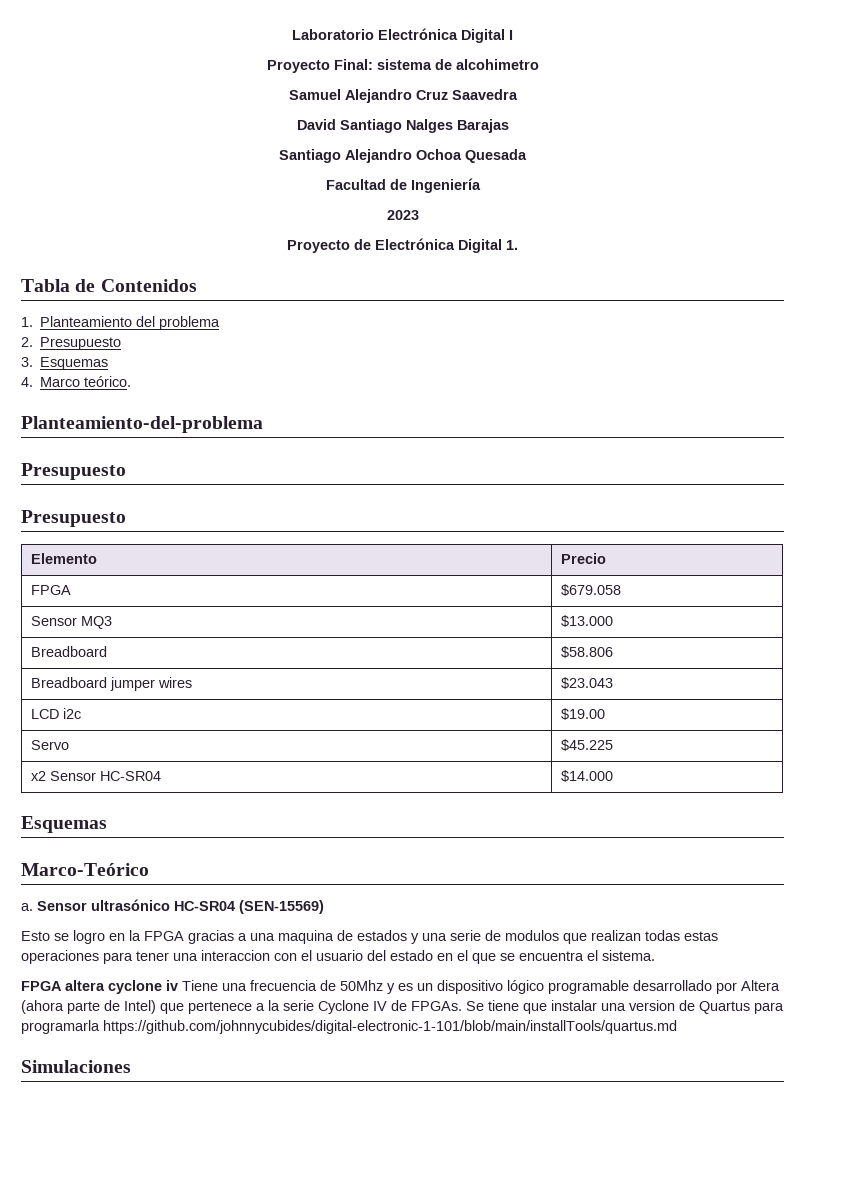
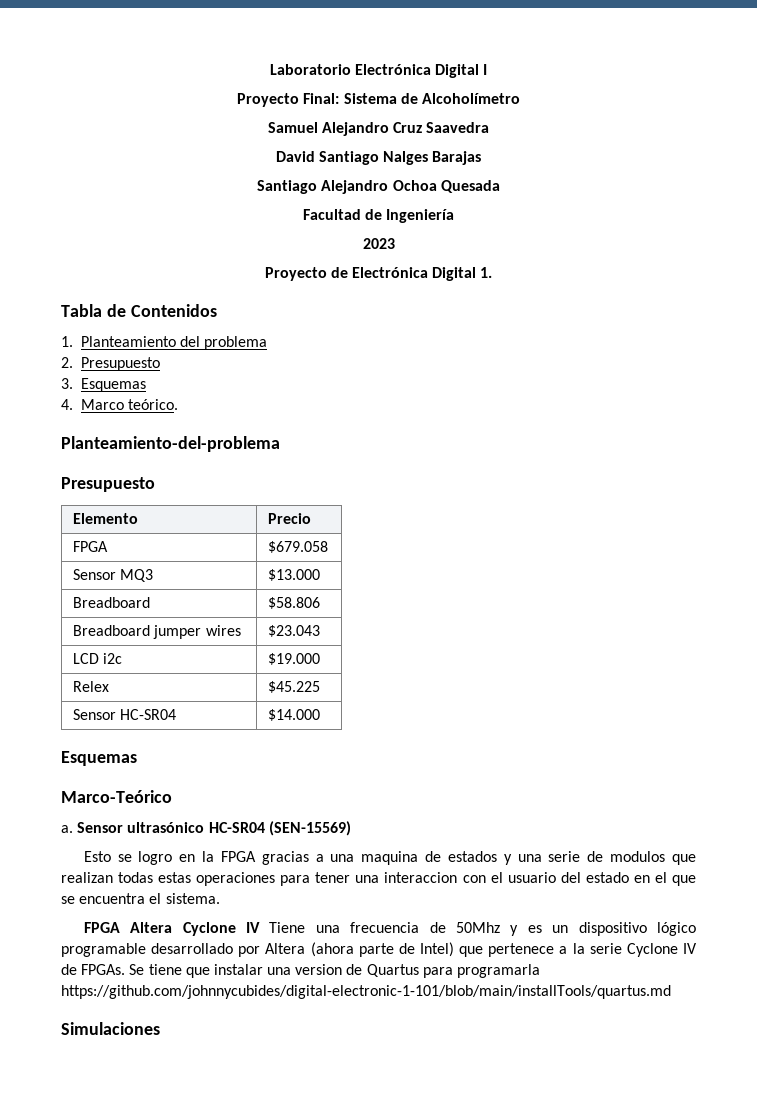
[376,59,539,70] sistema de alcohimetro -> [343,93,520,104] Sistema de Alcoholímetro
[21,510,126,527] // Presupuesto -> (155, 484) none
[560,708,605,720] [30,740,69,750] $19.00 // Servo -> [268,653,321,665] [73,681,110,692] $19.000 // Relex
[30,771,46,781] x2 -> (321, 687) none
[65,980,178,994] altera cyclone iv -> [130,922,260,936] Altera Cyclone IV

